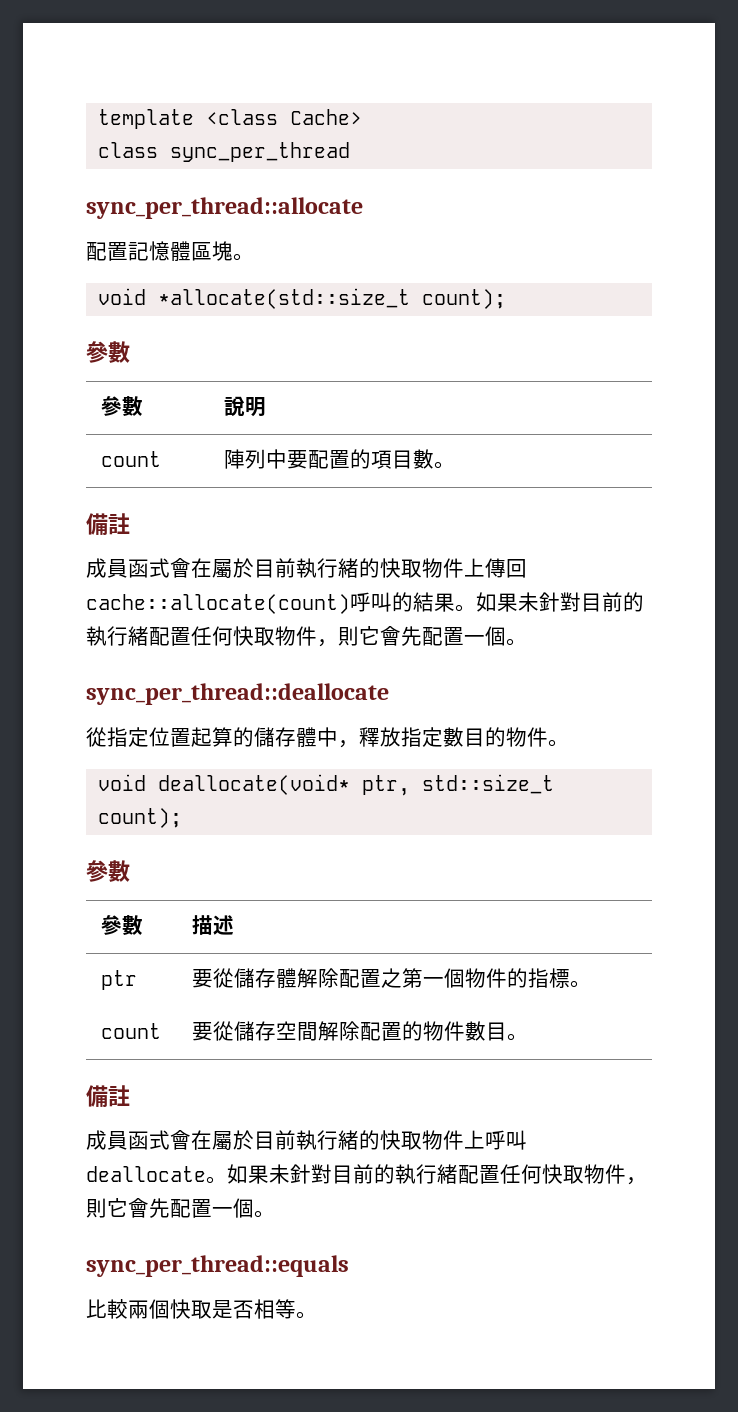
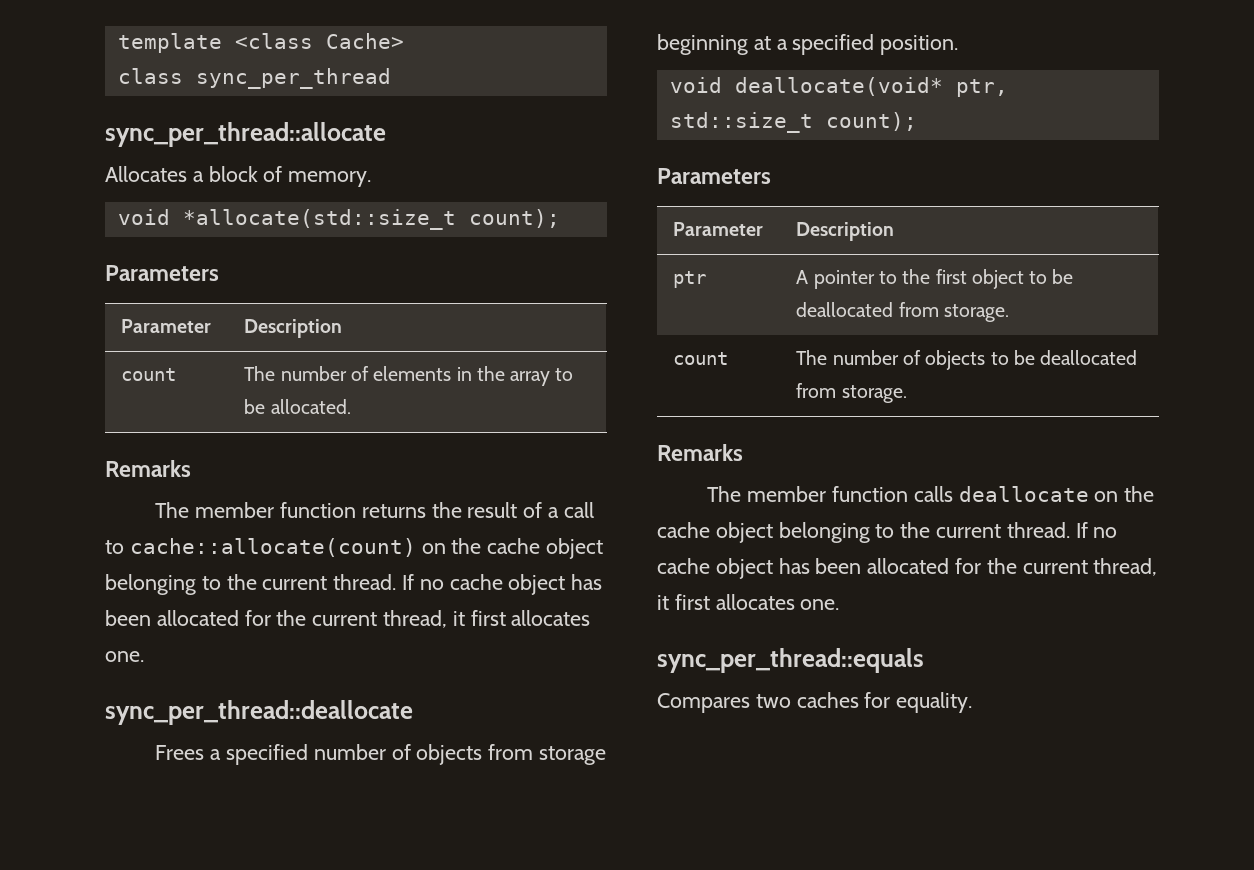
[86,241,254,261] [98,288,507,309] [86,341,130,363] [101,396,144,416] [224,396,267,417] [101,451,162,467] [224,449,456,469] [86,513,130,535] [86,558,527,579] [86,592,644,614] [86,626,527,647] [86,683,389,705] [86,727,569,748] 配置記憶體區塊。 // void *allocate(std::size_t count); // 參數 // 參數 | 說明 // count | 陣列中要配置的項目數。 // 備註 // 成員函式會在屬於目前執行緒的快取物件上傳回cache::allocate(count)呼叫的結果。如果未針對目前的執行緒配置任何快取物件，則它會先配置一個。 // sync_per_thread::deallocate // 從指定位置起算的儲存體中，釋放指定數目的物件。 -> [105,166,372,187] [117,209,560,230] [105,265,219,281] [121,319,212,333] [244,319,343,338] [121,368,177,381] [244,366,574,386] [244,399,351,414] [105,460,191,477] [155,502,594,518] [105,538,604,559] [105,574,603,595] [105,610,591,628] [105,651,144,662] [105,700,413,725] [155,744,606,765] [657,34,959,55] Allocates a block of memory. // void *allocate(std::size_t count); // Parameters // Parameter | Description // count | The number of elements in the array to be allocated. // Remarks // The member function returns the result of a call to cache::allocate(count) on the cache object belonging to the current thread. If no cache object has been allocated for the current thread, it first allocates one. // sync_per_thread::deallocate // Frees a specified number of objects from storage beginning at a specified position.
[86,860,130,882] [101,915,144,935] [192,915,235,935] [101,970,138,990] [192,968,592,988] [101,1023,162,1039] [192,1021,529,1041] [86,1085,130,1107] [86,1130,527,1151] [86,1164,647,1185] [86,1198,275,1218] [86,1255,349,1277] [86,1299,317,1319] 參數 // 參數 | 描述 // ptr | 要從儲存體解除配置之第一個物件的指標。 // count | 要從儲存空間解除配置的物件數目。 // 備註 // 成員函式會在屬於目前執行緒的快取物件上呼叫deallocate。如果未針對目前的執行緒配置任何快取物件，則它會先配置一個。 // sync_per_thread::equals // 比較兩個快取是否相等。 -> [657,168,771,184] [673,222,764,236] [796,222,895,241] [673,271,707,288] [796,269,1074,289] [796,302,1010,322] [673,352,729,365] [796,350,1138,370] [796,383,907,403] [657,444,743,461] [707,486,1155,502] [657,522,1118,543] [657,558,1158,579] [657,594,840,610] [657,648,924,673] [657,692,973,713] Parameters // Parameter | Description // ptr | A pointer to the first object to be deallocated from storage. // count | The number of objects to be deallocated from storage. // Remarks // The member function calls deallocate on the cache object belonging to the current thread. If no cache object has been allocated for the current thread, it first allocates one. // sync_per_thread::equals // Compares two caches for equality.

